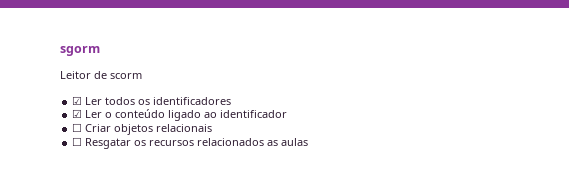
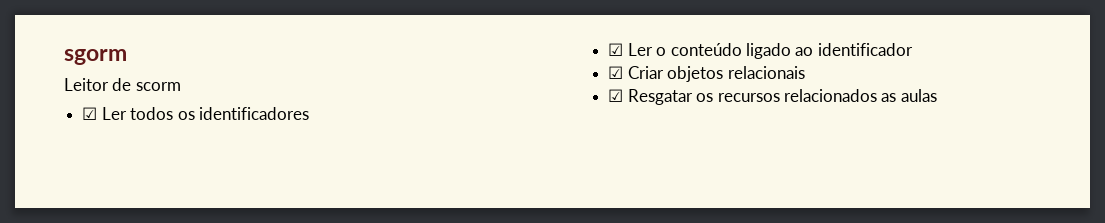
[72,123,83,132] ☐ -> [608,66,624,79] ☑
[72,137,83,146] ☐ -> [608,89,624,102] ☑

